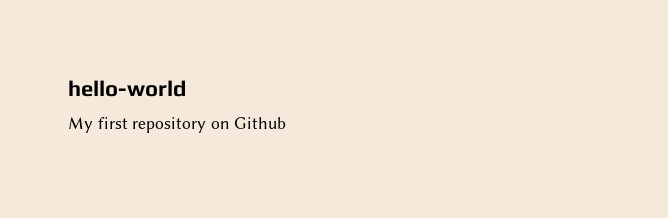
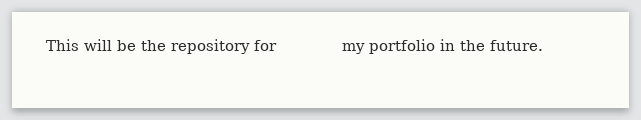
[68,80,186,97] [68,117,286,133] hello-world // My first repository on Github -> [46,39,543,54] This will be the repository for my portfolio in the future.

